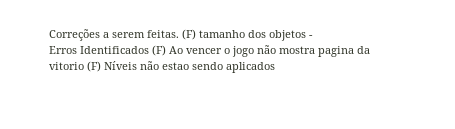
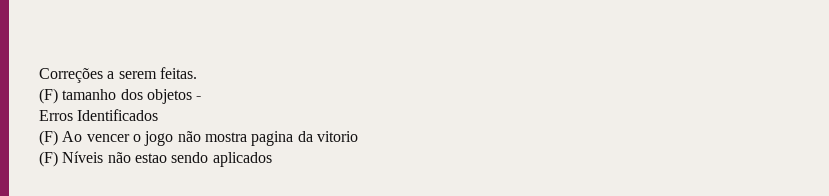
(179, 34) none -> (197, 73) //
(149, 50) none -> (159, 115) //
(84, 66) none -> (358, 136) //

